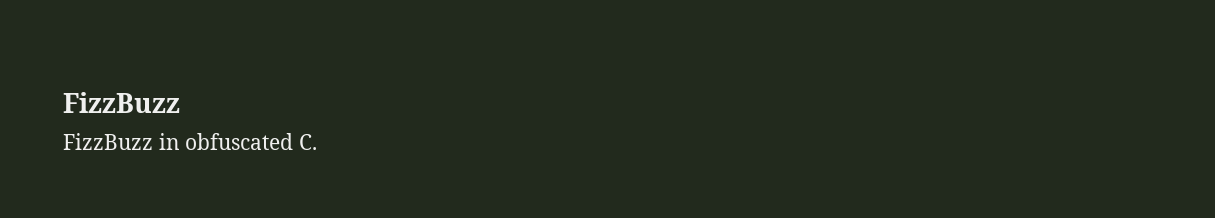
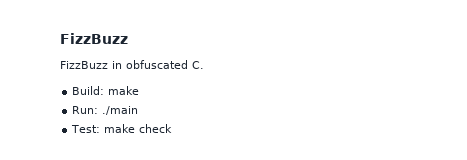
(318, 142) none -> [72,86,140,95] [72,106,139,115] [71,124,173,133] // Build: make // Run: ./main // Test: make check

